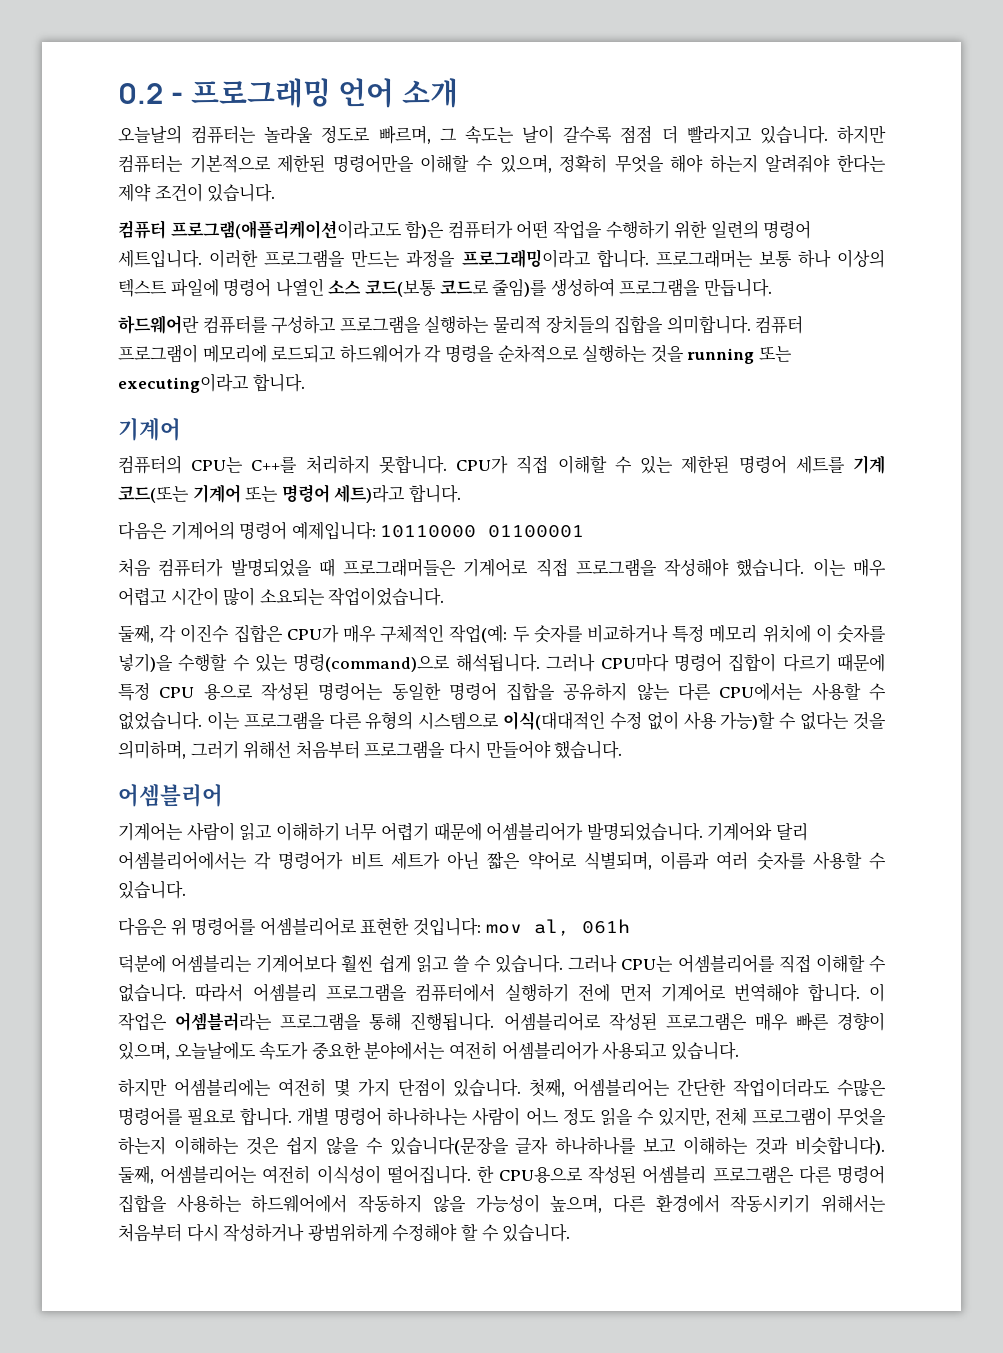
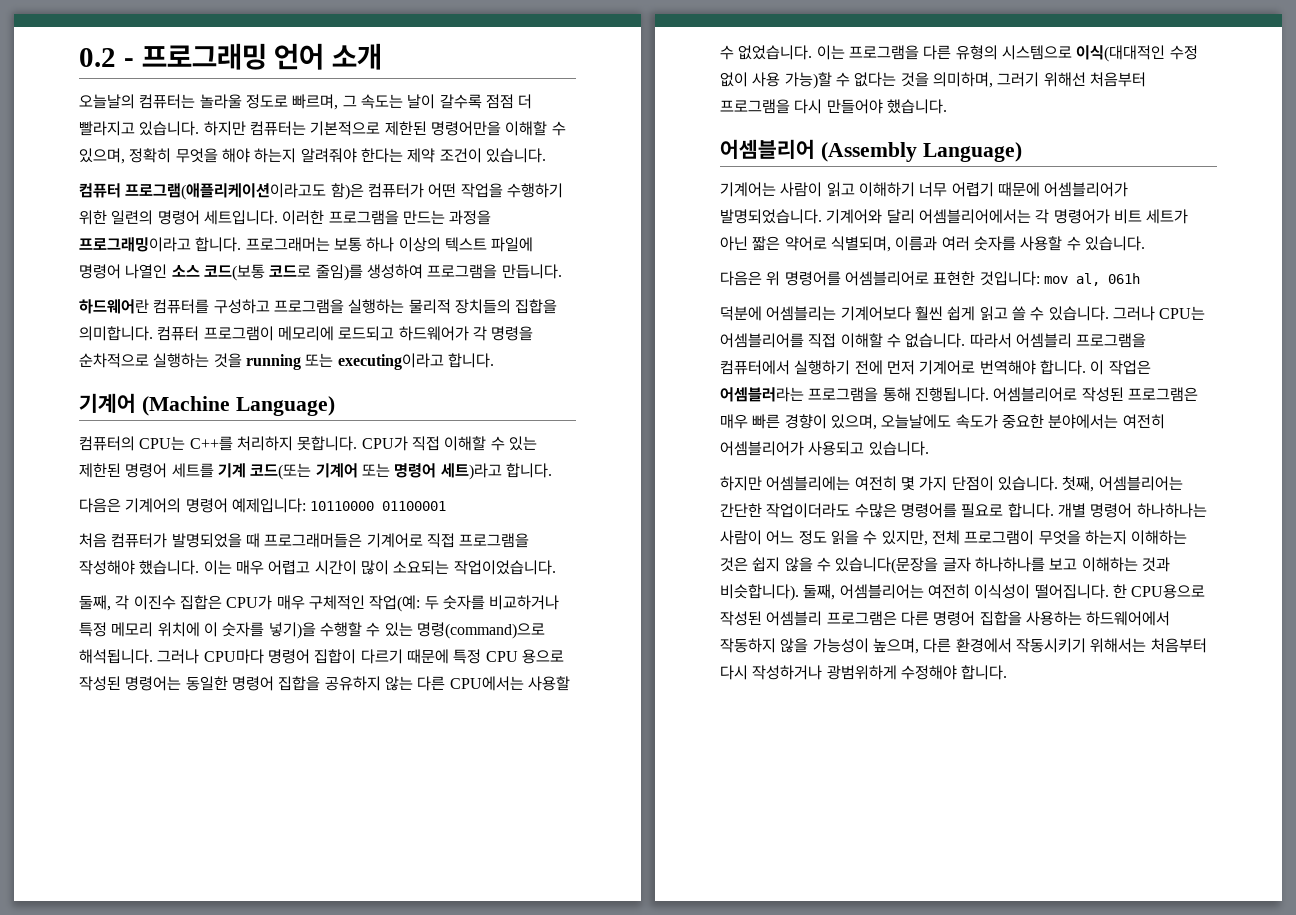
(181, 429) none -> [141,396,335,416] (Machine Language)
(223, 795) none -> [820,142,1022,162] (Assembly Language)
[460,1224,571,1242] 할 수 있습니다. -> [961,665,1008,680] 합니다.

